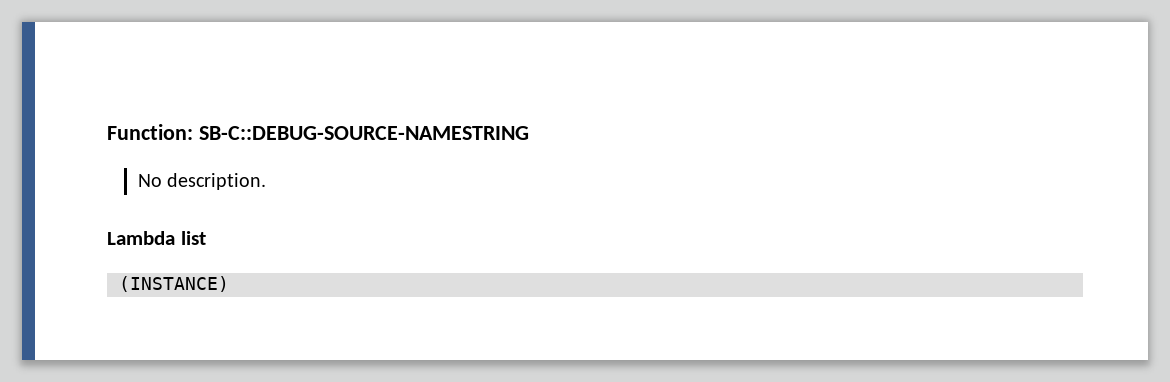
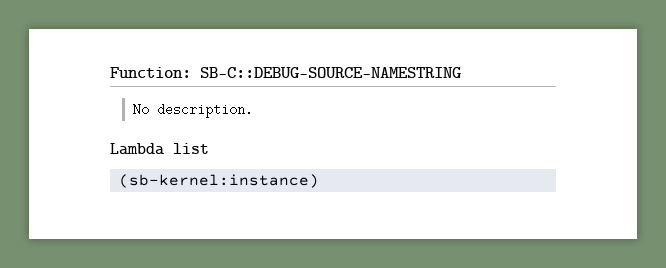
[119,276,229,292] (INSTANCE) -> [119,174,320,188] (sb-kernel:instance)

